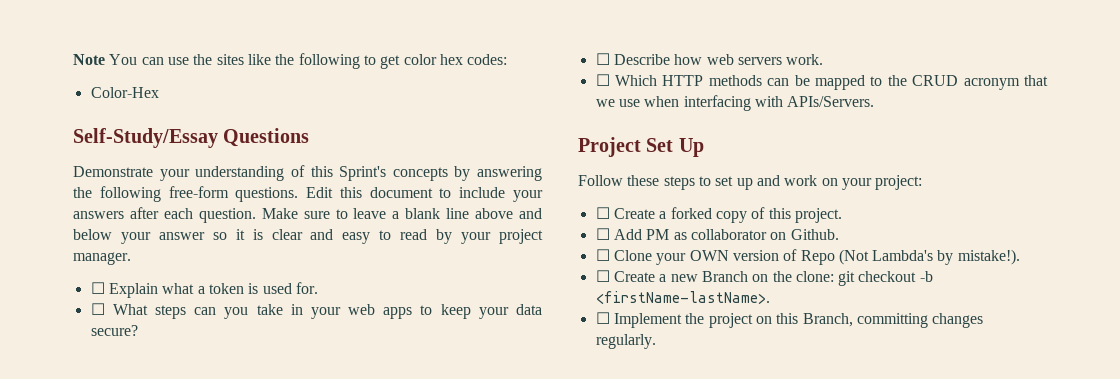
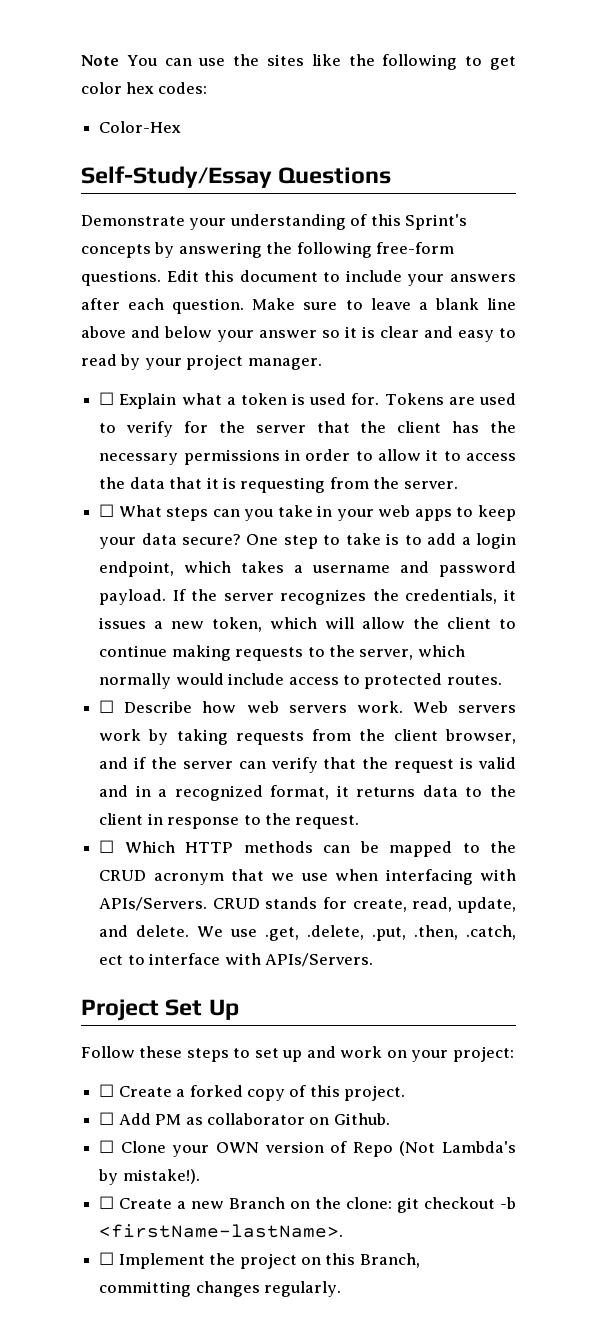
(318, 288) none -> [384,393,516,405] [99,421,516,437] [99,449,516,465] [99,477,458,493] Tokens are used to verify for the server that the client has the necessary permissions in order to allow it to access the data that it is requesting from the server.
(138, 330) none -> [246,533,516,549] [99,561,516,577] [99,589,516,605] [99,617,517,632] [99,645,465,661] [99,673,502,689] One step to take is to add a login endpoint, which takes a username and password payload. If the server recognizes the credentials, it issues a new token, which will allow the client to continue making requests to the server, which normally would include access to protected routes.
(824, 59) none -> [412,701,516,713] [99,729,516,745] [99,757,516,773] [99,785,516,801] [99,813,360,829] Web servers work by taking requests from the client browser, and if the server can verify that the request is valid and in a recognized format, it returns data to the client in response to the request.
(875, 101) none -> [212,897,516,913] [99,925,516,941] [99,953,373,967] CRUD stands for create, read, update, and delete. We use .get, .delete, .put, .then, .catch, ect to interface with APIs/Servers.

